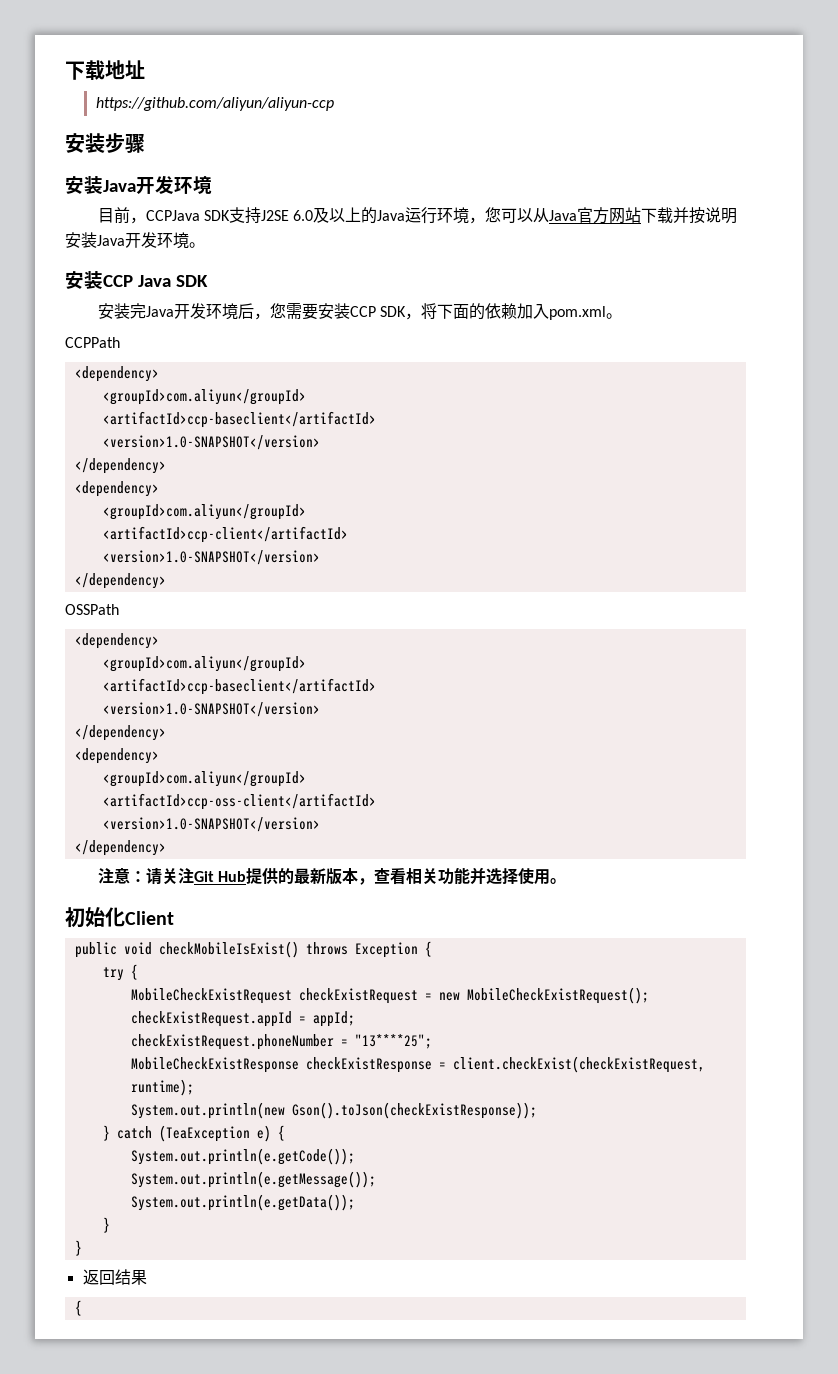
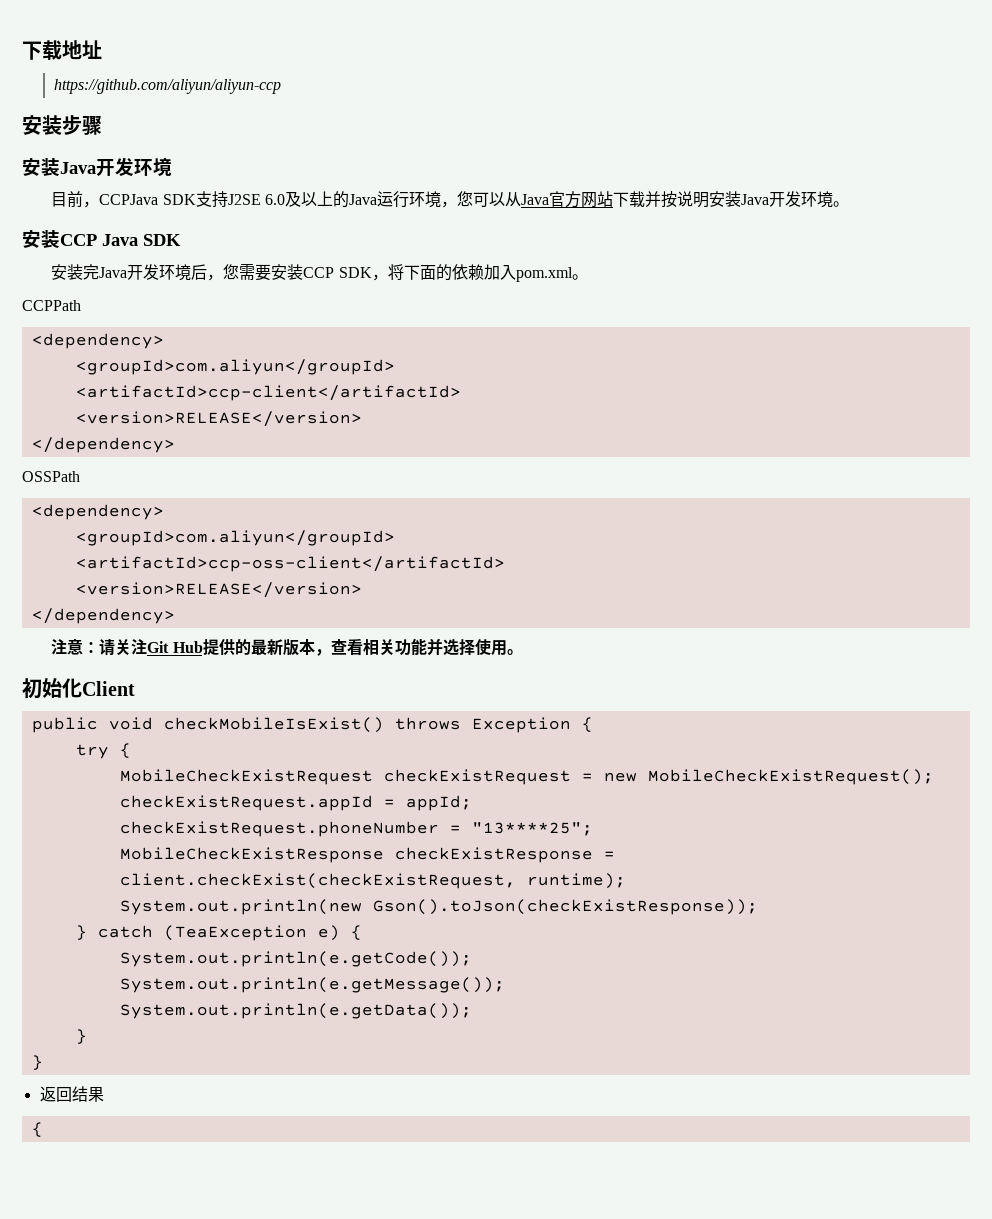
[102,411,376,428] [102,435,320,450] [74,458,166,474] [74,481,159,497] [102,504,306,520] // <artifactId>ccp-baseclient</artifactId> // <version>1.0-SNAPSHOT</version> // </dependency> // <dependency> // <groupId>com.aliyun</groupId> -> (395, 367) none
[102,550,320,565] <version>1.0-SNAPSHOT</version> -> [75,411,362,427] <version>RELEASE</version>
[102,678,376,695] [102,702,320,717] [74,725,166,741] [74,748,159,764] [102,771,306,787] // <artifactId>ccp-baseclient</artifactId> // <version>1.0-SNAPSHOT</version> // </dependency> // <dependency> // <groupId>com.aliyun</groupId> -> (395, 538) none
[102,817,320,832] <version>1.0-SNAPSHOT</version> -> [75,582,362,598] <version>RELEASE</version>

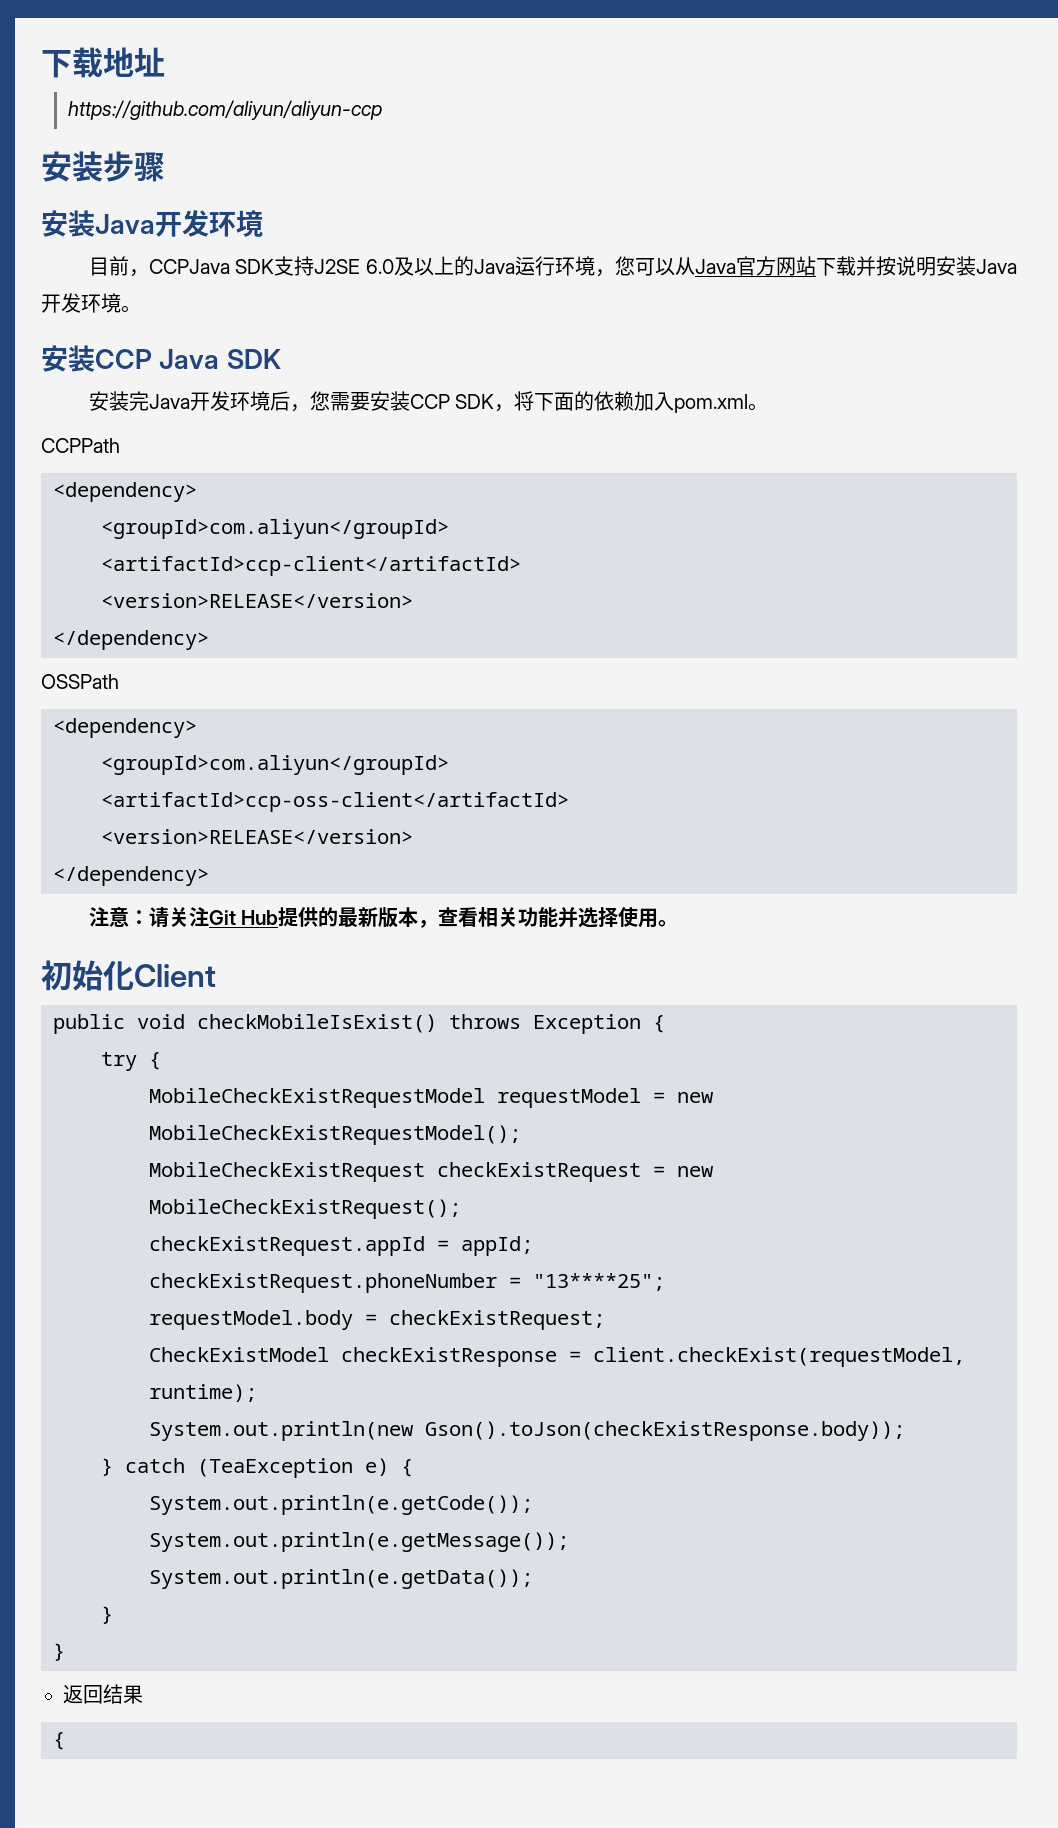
(131, 750) none -> [149,1088,713,1108] [149,1125,521,1145] // MobileCheckExistRequestModel requestModel = new MobileCheckExistRequestModel();
[119,847,384,863] MobileCheckExistResponse -> [149,1310,605,1330] [149,1347,329,1362] requestModel.body = checkExistRequest; // CheckExistModel
[119,873,516,889] client.checkExist(checkExistRequest, -> [593,1347,965,1367] client.checkExist(requestModel,
[372,899,758,915] Gson().toJson(checkExistResponse)); -> [425,1421,905,1441] Gson().toJson(checkExistResponse.body));

